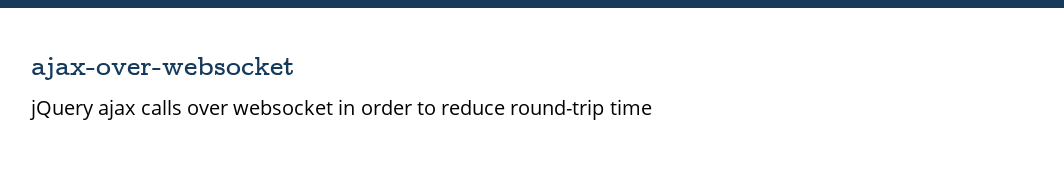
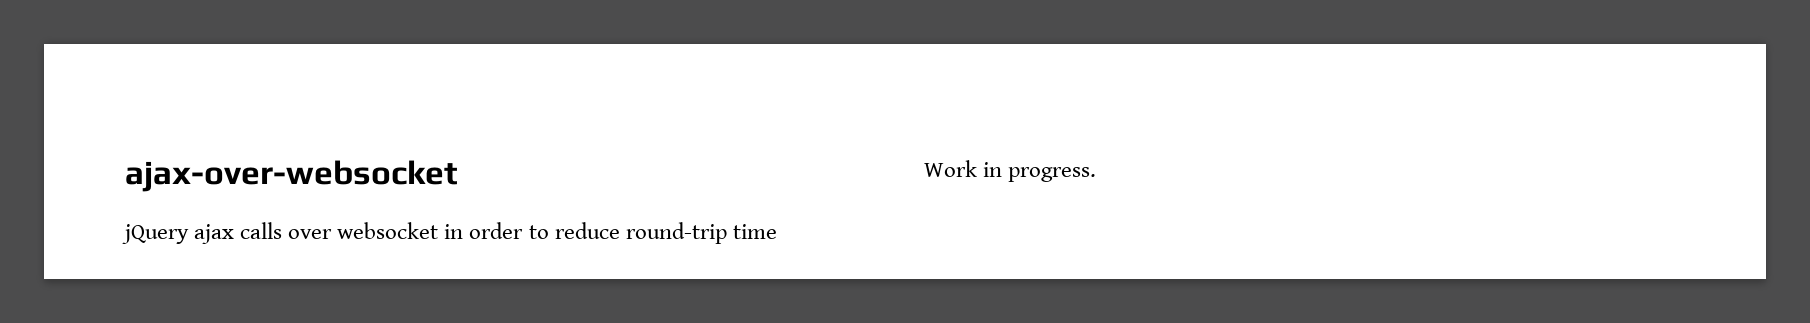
(652, 107) none -> [924,160,1097,182] // Work in progress.

